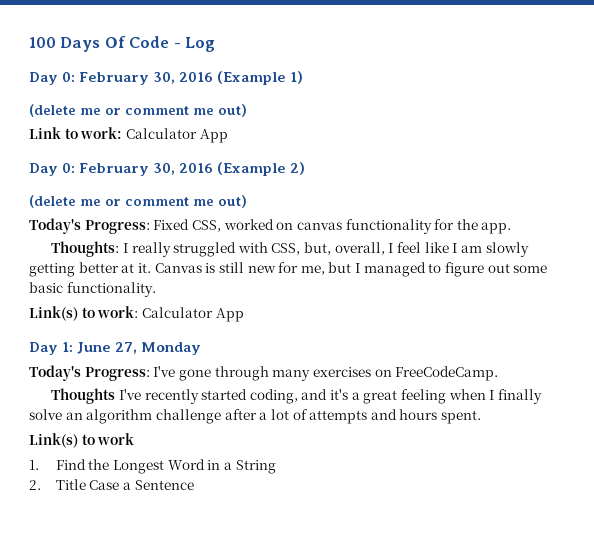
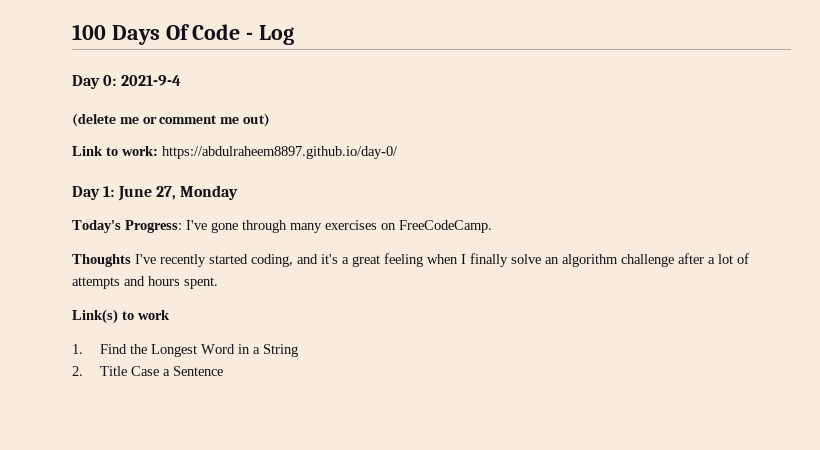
[79,71,304,85] February 30, 2016 (Example 1) -> [120,75,181,86] 2021-9-4
[125,128,228,143] [29,162,306,176] [29,195,247,208] [29,218,512,234] [51,241,529,257] [29,262,548,277] [29,282,156,297] [29,306,244,322] Calculator App // Day 0: February 30, 2016 (Example 2) // (delete me or comment me out) // Today's Progress: Fixed CSS, worked on canvas functionality for the app. // Thoughts: I really struggled with CSS, but, overall, I feel like I am slowly getting better at it. Canvas is still new for me, but I managed to figure out some basic functionality. // Link(s) to work: Calculator App -> [162,146,398,159] https://abdulraheem8897.github.io/day-0/

